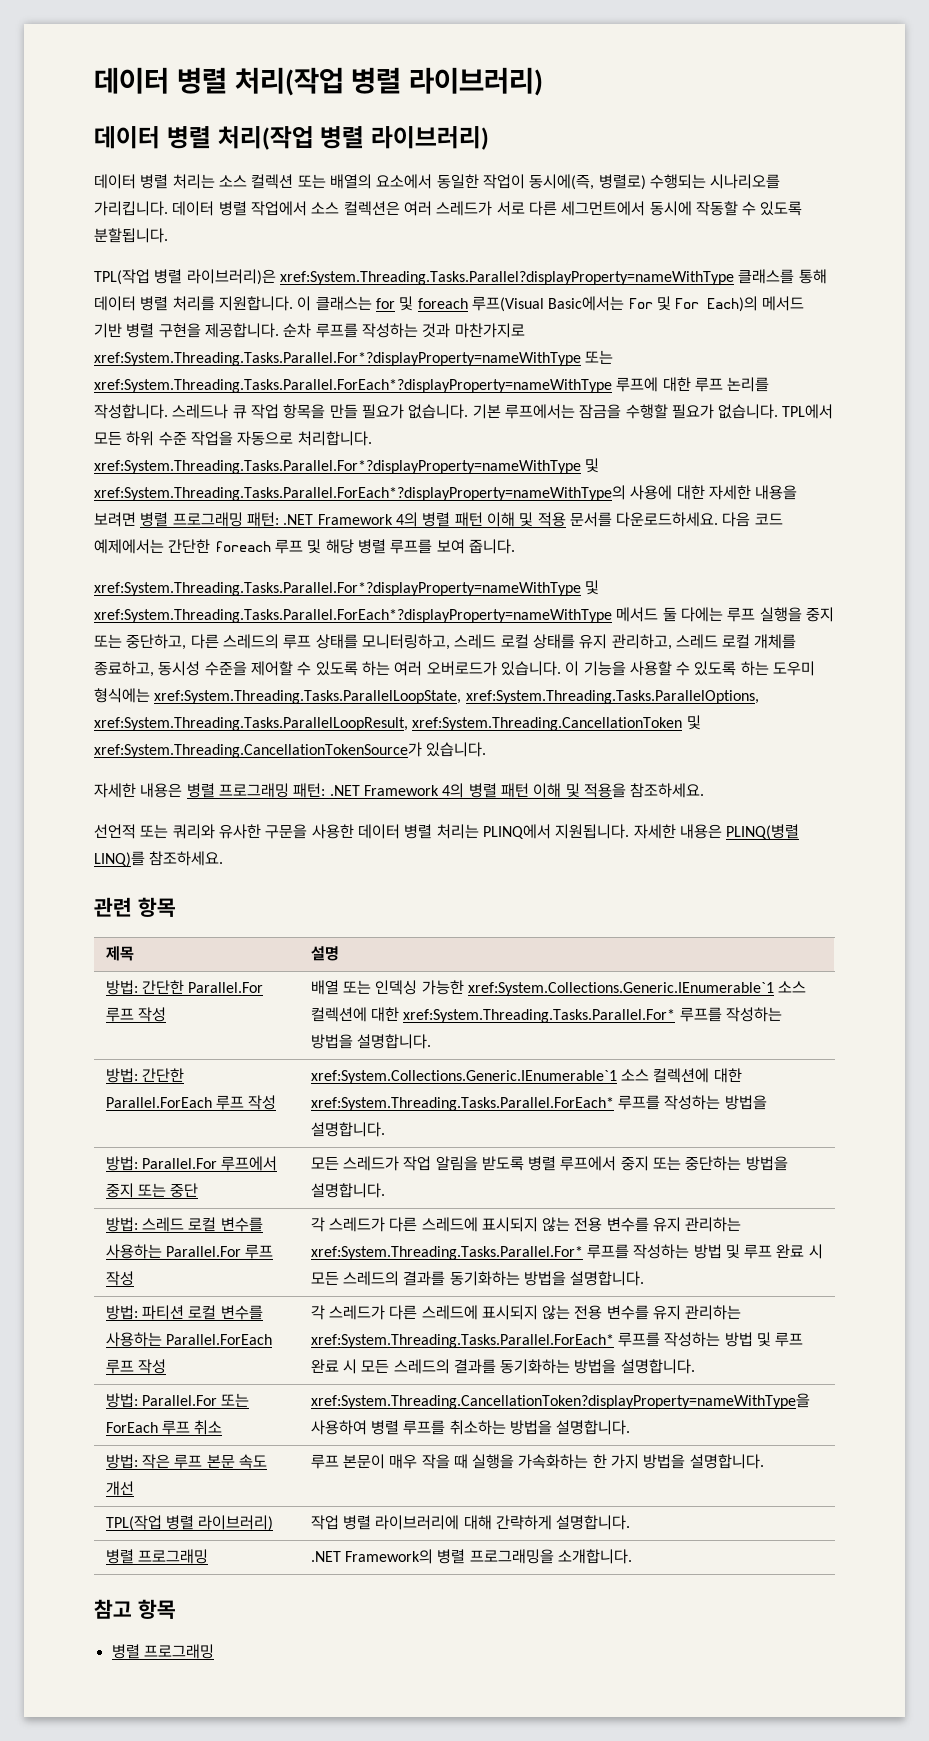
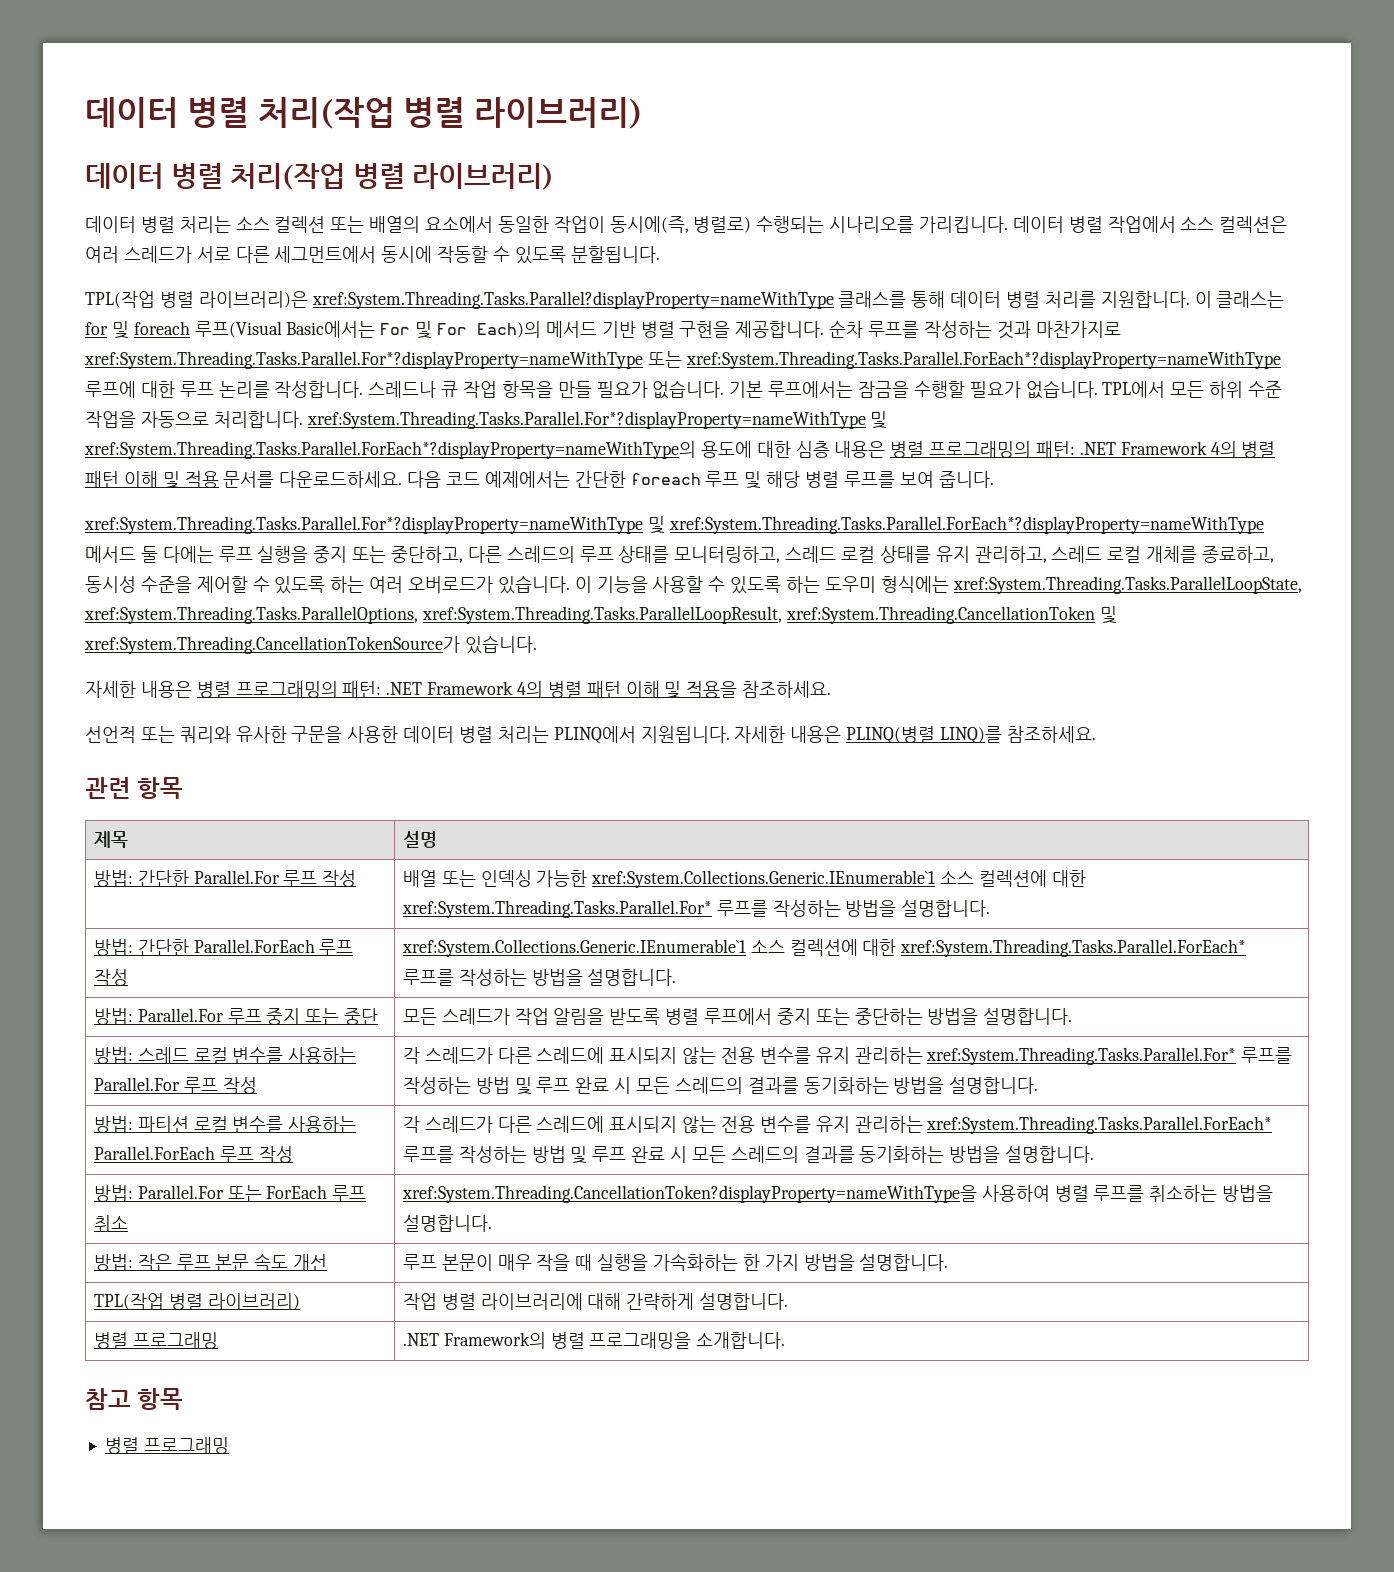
[630,485,798,500] [94,512,243,527] 사용에 대한 자세한 내용을 보려면 병렬 프로그래밍 -> [700,441,1032,458] 용도에 대한 심층 내용은 병렬 프로그래밍의
[218,783,289,798] 프로그래밍 -> [235,681,338,698] 프로그래밍의
[221,1156,278,1171] 루프에서 -> [227,1008,262,1024] 루프

